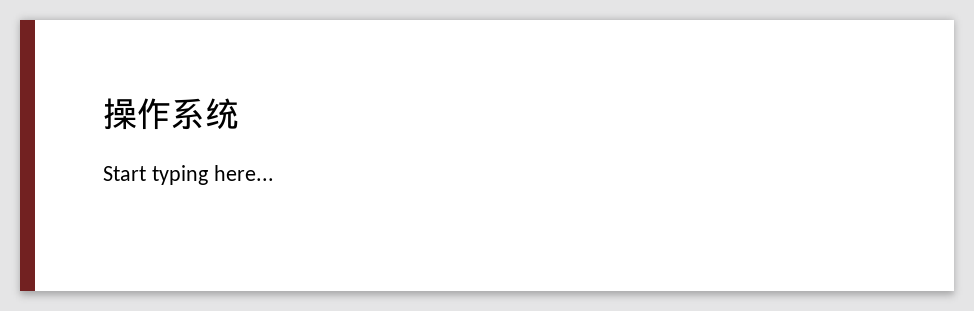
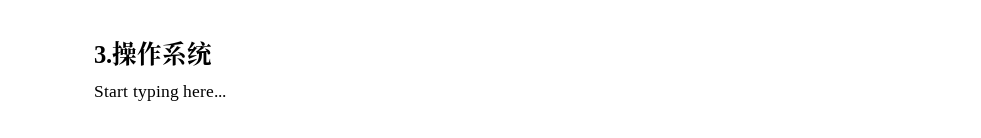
(103, 114) none -> [94,46,112,63] 3.

